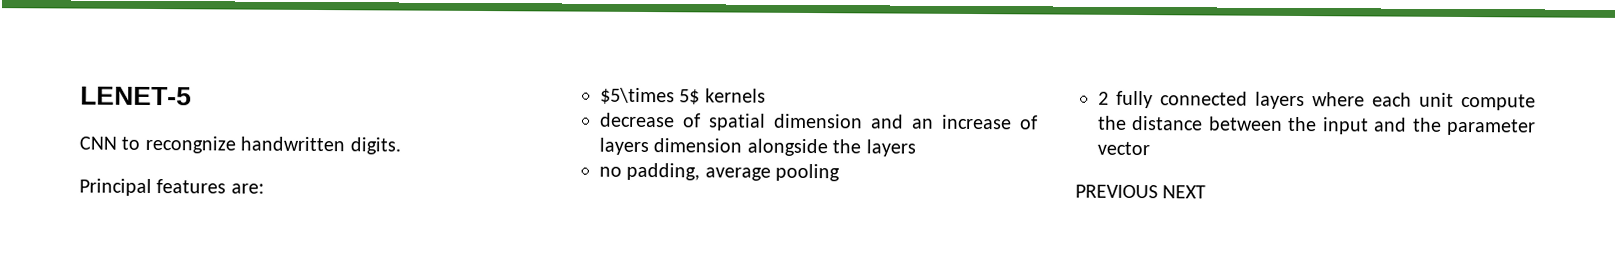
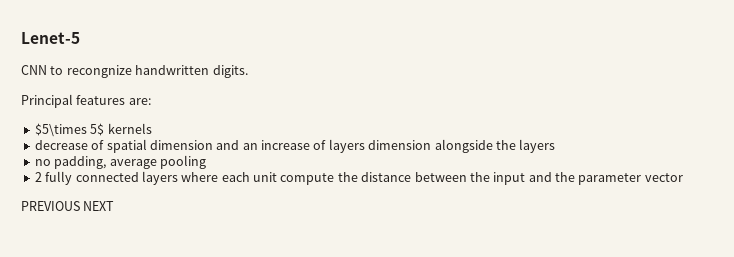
[80,86,192,106] LENET-5 -> [21,32,80,44] Lenet-5

